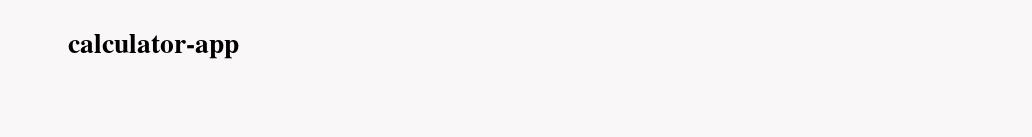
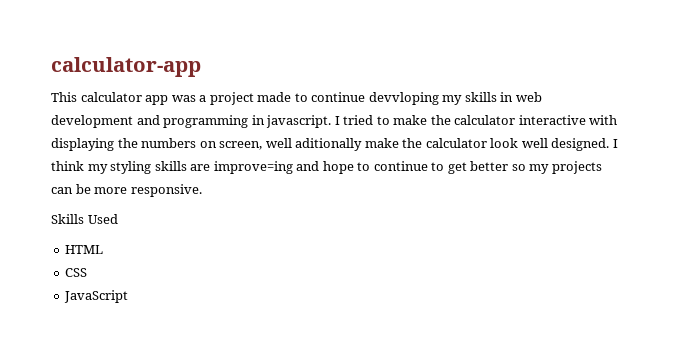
(239, 46) none -> [51,92,542,105] [51,115,618,128] [51,138,618,151] [51,161,602,174] [51,184,202,197] [51,214,118,224] [65,245,104,254] [65,268,88,277] [64,290,129,303] // This calculator app was a project made to continue devvloping my skills in web development and programming in javascript. I tried to make the calculator interactive with displaying the numbers on screen, well aditionally make the calculator look well designed. I think my styling skills are improve=ing and hope to continue to get better so my projects can be more responsive. // Skills Used // HTML // CSS // JavaScript

